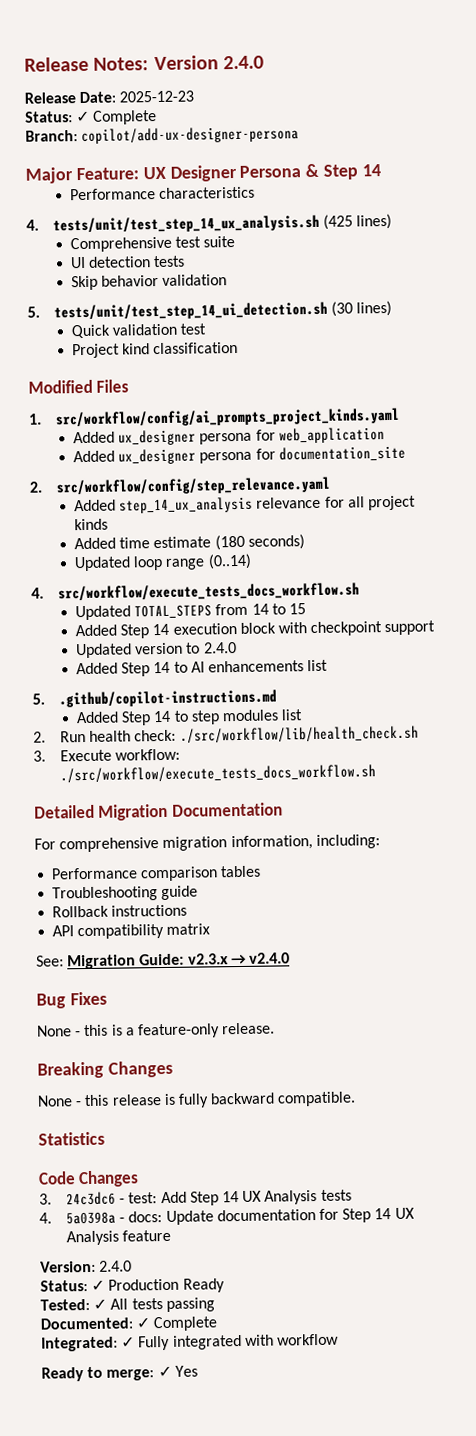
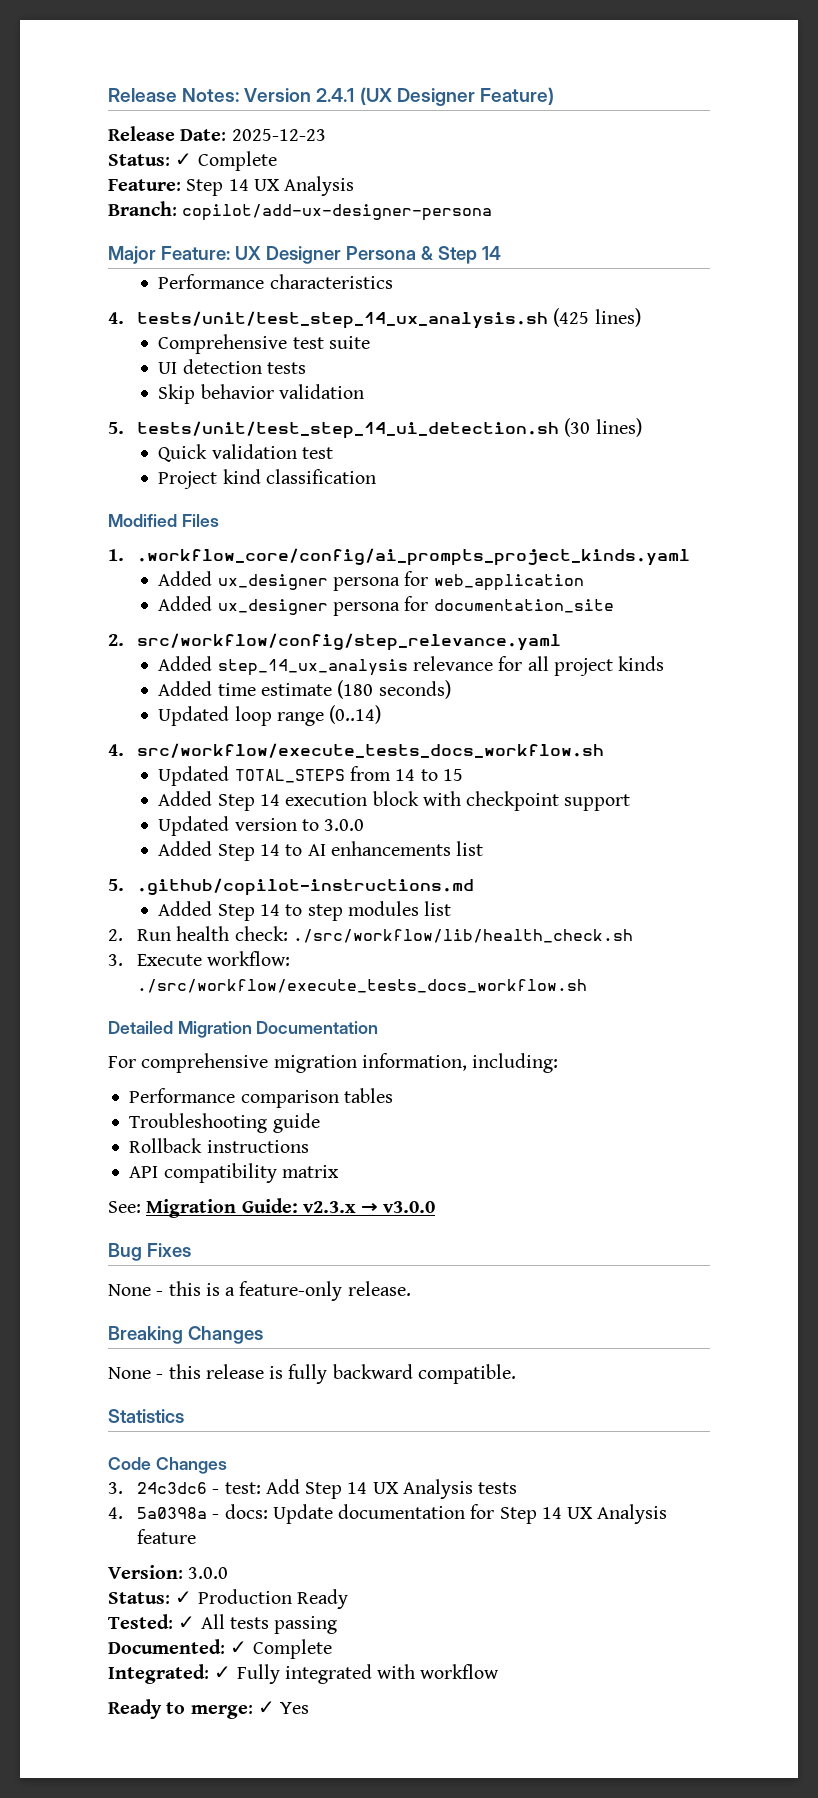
[222,55,264,70] 2.4.0 -> [316,87,554,106] 2.4.1 (UX Designer Feature)
(158, 117) none -> [108,176,355,196] // Feature: Step 14 UX Analysis
[55,407,401,428] src/workflow/config/ai_prompts_project_kinds.yaml -> [137,548,691,566] .workflow_core/config/ai_prompts_project_kinds.yaml
[203,642,237,654] 2.4.0 -> [324,819,365,831] 3.0.0
[248,952,290,964] v2.4.0 -> [383,1201,436,1213] v3.0.0
[99,1260,133,1272] 2.4.0 -> [188,1567,229,1579] 3.0.0

